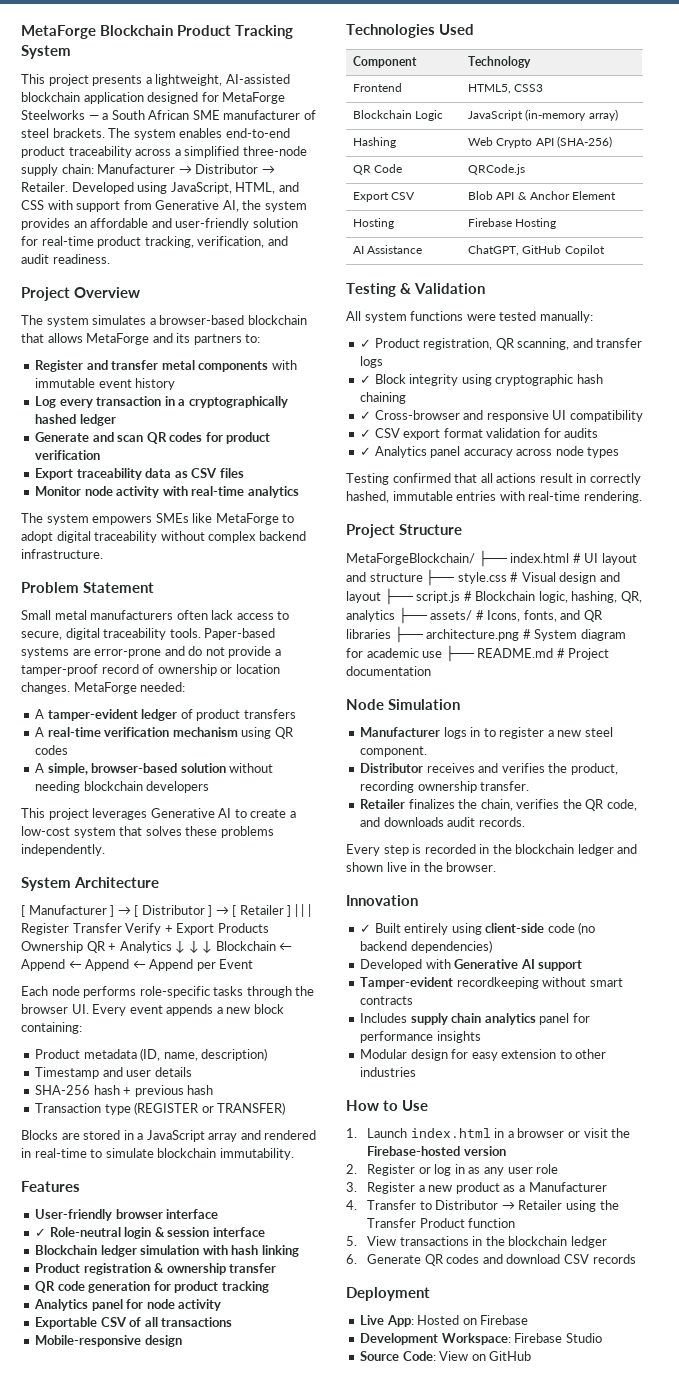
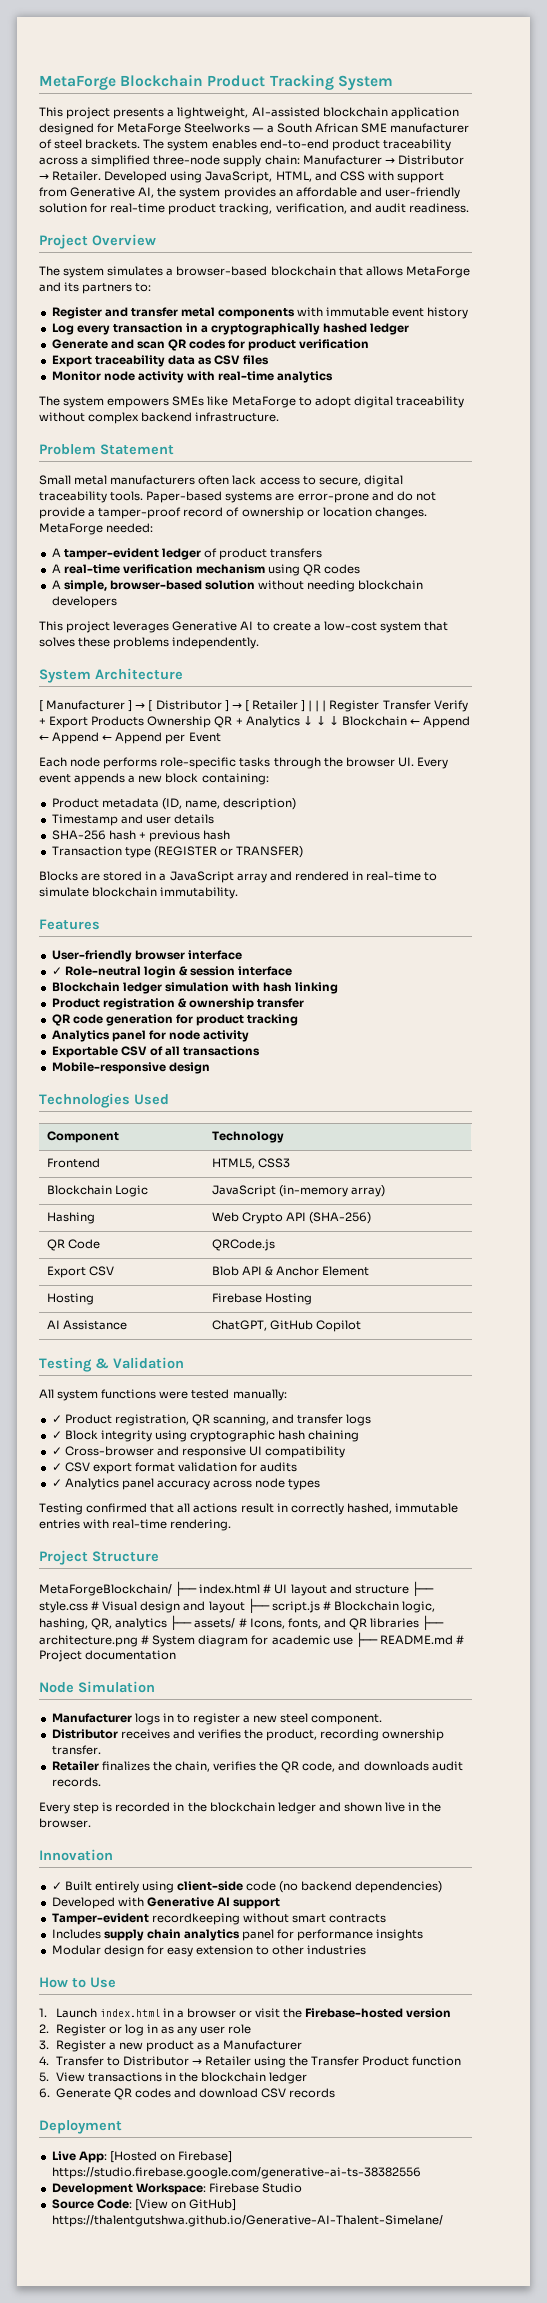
[417,1315,529,1325] Hosted on Firebase -> [109,2151,233,2163] [51,2167,421,2179] [Hosted on Firebase] https://studio.firebase.google.com/generative-ai-ts-38382556
[439,1351,532,1361] View on GitHub -> [134,2199,237,2211] [51,2215,443,2227] [View on GitHub] https://thalentgutshwa.github.io/Generative-AI-Thalent-Simelane/

